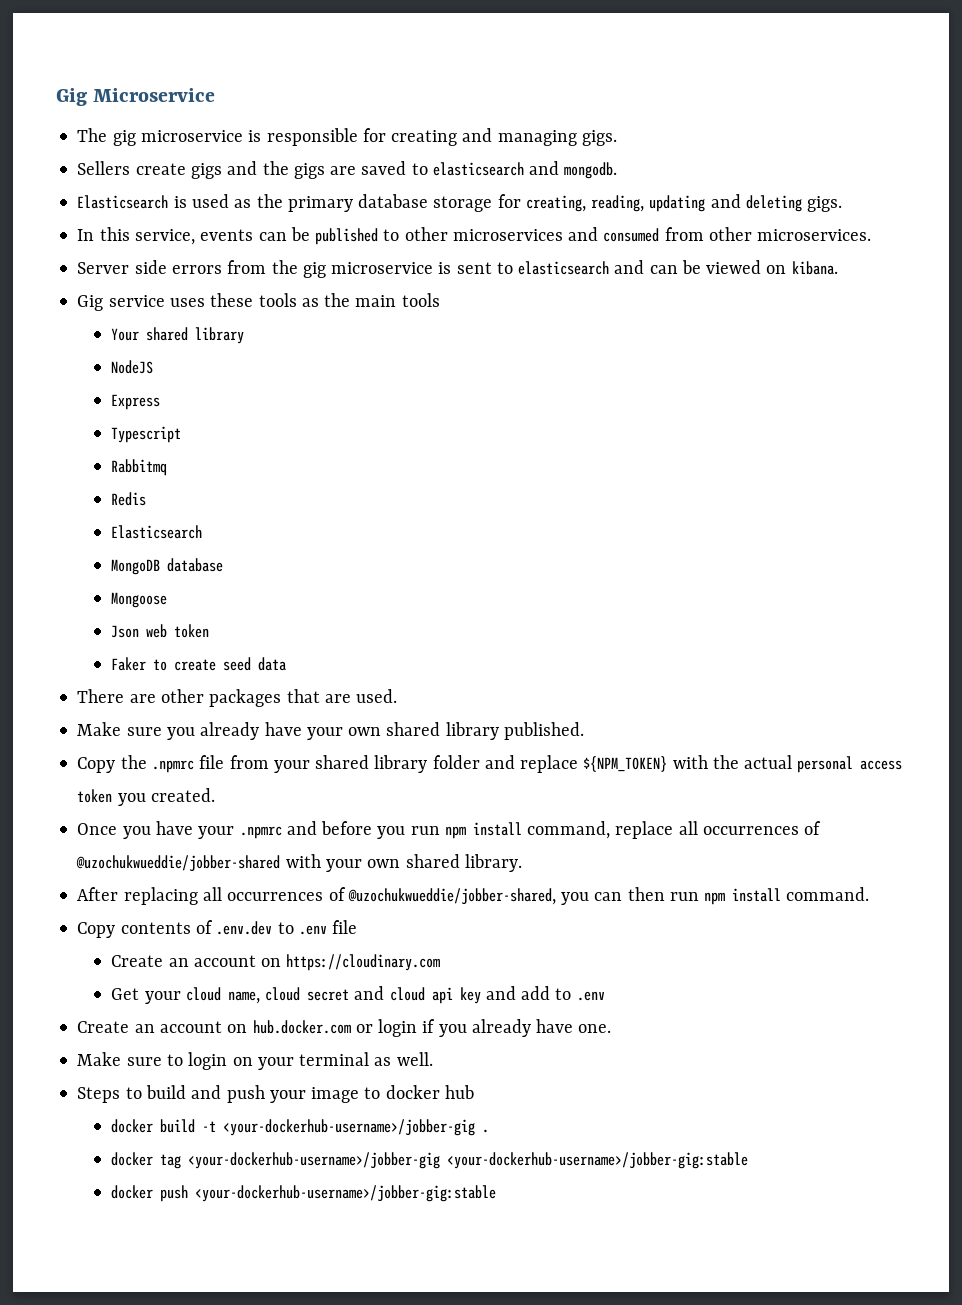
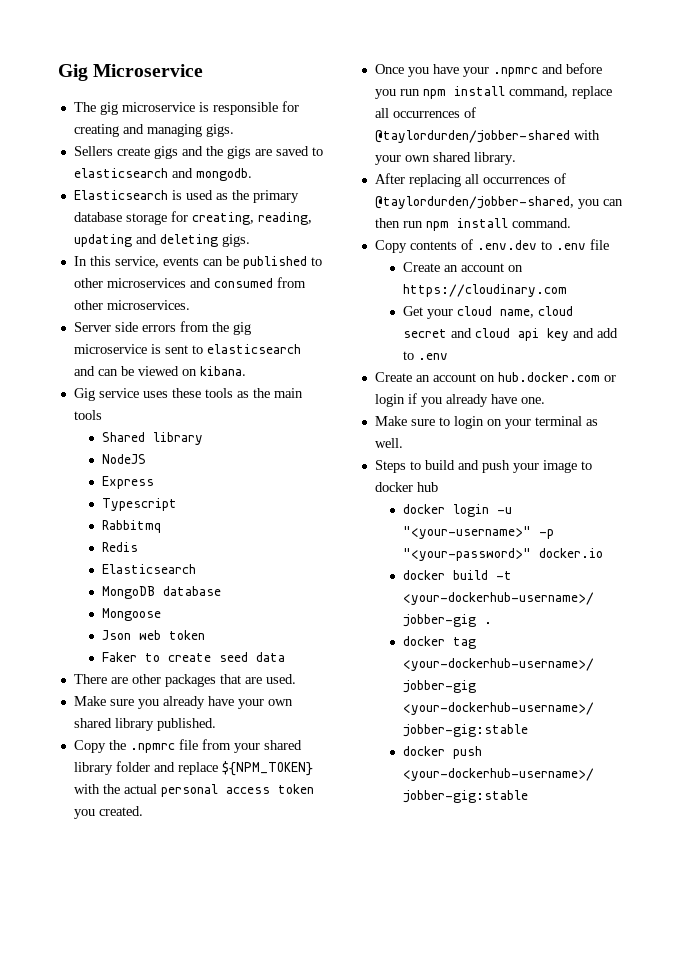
[111,327,189,341] Your shared -> [101,432,145,442] Shared
[76,855,281,872] @uzochukwueddie/jobber-shared -> [374,130,570,143] @taylordurden/jobber-shared
[347,888,556,905] @uzochukwueddie/jobber-shared, -> [374,196,574,209] @taylordurden/jobber-shared,
(474, 1092) none -> [402,504,512,517] [402,526,554,539] [402,548,603,561] // docker login -u "<your-username>" -p "<your-password>" docker.io

